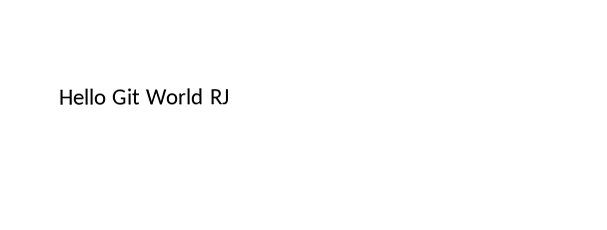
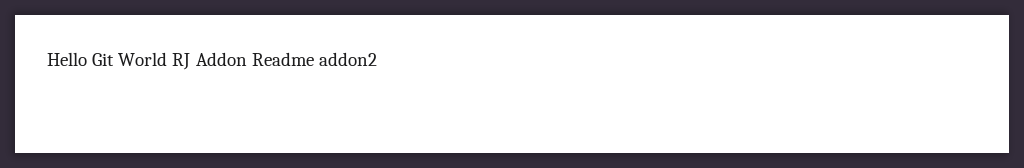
(229, 97) none -> [195,52,377,66] Addon Readme addon2

